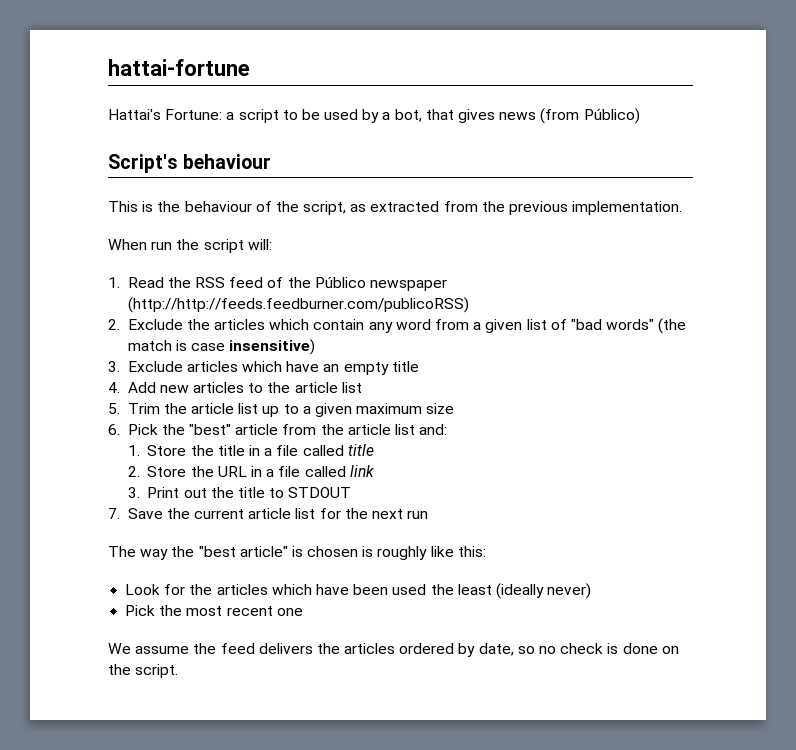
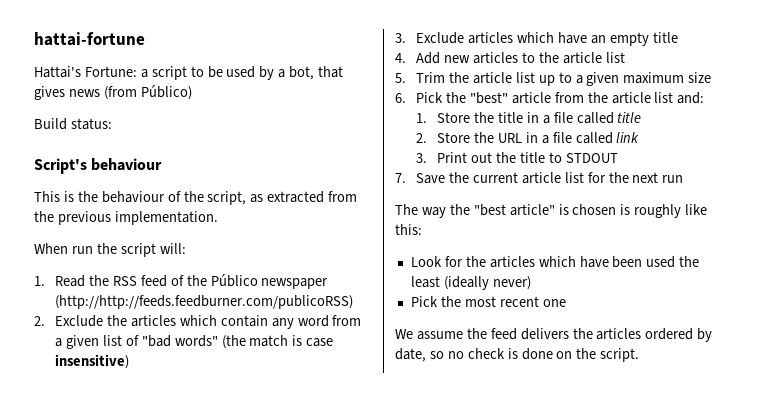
(640, 116) none -> [34,118,112,130] // Build status:

